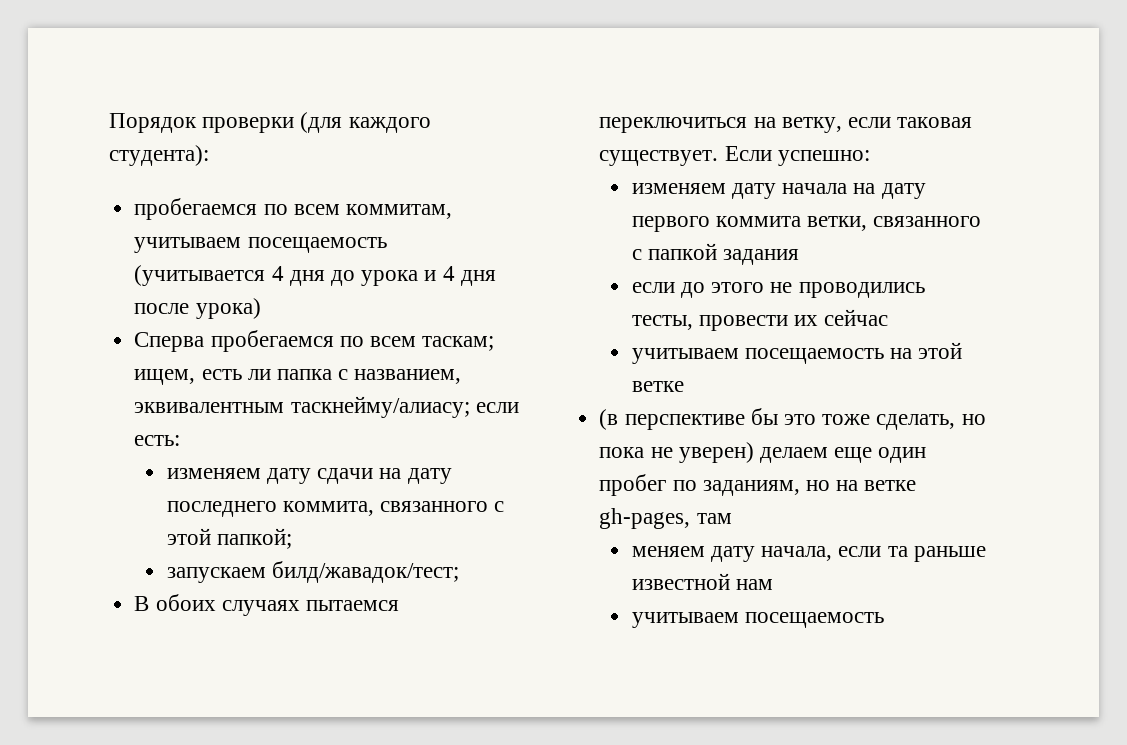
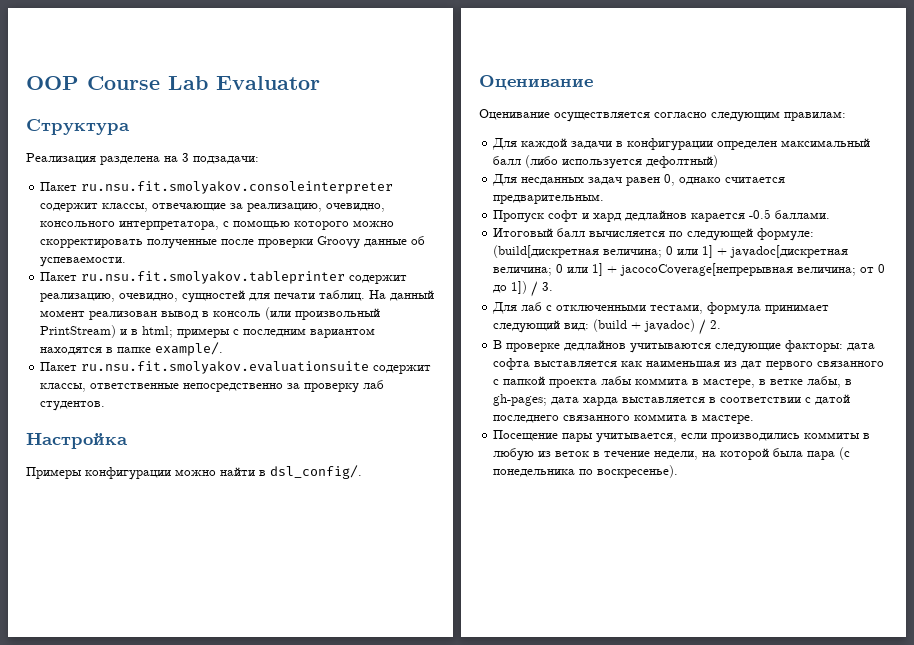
[109,112,431,133] [109,145,209,166] [134,198,452,220] [134,237,387,253] [134,265,496,286] [134,298,261,319] [134,330,495,352] [134,369,462,385] [134,396,519,418] [134,435,181,446] [166,468,452,484] [166,501,505,517] [166,528,292,549] [166,561,459,583] [134,594,399,616] [599,117,973,133] [599,146,870,166] [631,183,926,199] [631,216,982,232] [631,243,800,265] [631,282,925,298] [631,309,889,331] [631,342,963,364] [631,381,684,392] [599,408,986,430] [599,442,927,463] [599,474,917,496] [599,508,732,529] [631,546,986,562] [631,573,773,590] [631,612,884,628] Порядок проверки (для каждого студента): // пробегаемся по всем коммитам, учитываем посещаемость (учитывается 4 дня до урока и 4 дня после урока) // Сперва пробегаемся по всем таскам; ищем, есть ли папка с названием, эквивалентным таскнейму/алиасу; если есть: // изменяем дату сдачи на дату последнего коммита, связанного с этой папкой; // запускаем билд/жавадок/тест; // В обоих случаях пытаемся переключиться на ветку, если таковая существует. Если успешно: // изменяем дату начала на дату первого коммита ветки, связанного с папкой задания // если до этого не проводились тесты, провести их сейчас // учитываем посещаемость на этой ветке // (в перспективе бы это тоже сделать, но пока не уверен) делаем еще один пробег по заданиям, но на ветке gh-pages, там // меняем дату начала, если та раньше известной нам // учитываем посещаемость -> [26,76,320,90] [26,119,130,135] [26,153,259,165] [40,181,394,194] [40,203,386,212] [40,220,395,230] [40,236,426,249] [40,256,127,267] [40,271,408,284] [40,290,435,303] [40,307,381,320] [40,325,376,338] [40,342,224,356] [40,361,432,374] [40,380,385,393] [40,401,106,411] [26,432,128,449] [26,465,362,480] [479,75,593,90] [479,109,846,122] [492,138,871,151] [493,155,719,169] [492,174,786,186] [493,194,605,204] [493,209,831,223] [493,228,815,241] [493,245,849,258] [493,263,886,276] [493,281,554,297] [492,302,830,315] [493,319,722,335] [493,340,876,353] [493,358,885,370] [493,376,853,388] [493,394,851,406] [493,414,755,424] [493,430,871,443] [493,447,851,461] [493,465,679,478] OOP Course Lab Evaluator // Структура // Реализация разделена на 3 подзадачи: // Пакет ru.nsu.fit.smolyakov.consoleinterpreter содержит классы, отвечающие за реализацию, очевидно, консольного интерпретатора, с помощью которого можно скорректировать полученные после проверки Groovy данные об успеваемости. // Пакет ru.nsu.fit.smolyakov.tableprinter содержит реализацию, очевидно, сущностей для печати таблиц. На данный момент реализован вывод в консоль (или произвольный PrintStream) и в html; примеры с последним вариантом находятся в папке example/. // Пакет ru.nsu.fit.smolyakov.evaluationsuite содержит классы, ответственные непосредственно за проверку лаб студентов. // Настройка // Примеры конфигурации можно найти в dsl_config/. // Оценивание // Оценивание осуществляется согласно следующим правилам: // Для каждой задачи в конфигурации определен максимальный балл (либо используется дефолтный) // Для несданных задач равен 0, однако считается предварительным. // Пропуск софт и хард дедлайнов карается -0.5 баллами. // Итоговый балл вычисляется по следующей формуле: (build[дискретная величина; 0 или 1] + javadoc[дискретная величина; 0 или 1] + jacocoCoverage[непрерывная величина; от 0 до 1]) / 3. // Для лаб с отключенными тестами, формула принимает следующий вид: (build + javadoc) / 2. // В проверке дедлайнов учитываются следующие факторы: дата софта выставляется как наименьшая из дат первого связанного с папкой проекта лабы коммита в мастере, в ветке лабы, в gh-pages; дата харда выставляется в соответствии с датой последнего связанного коммита в мастере. // Посещение пары учитывается, если производились коммиты в любую из веток в течение недели, на которой была пара (с понедельника по воскресенье).

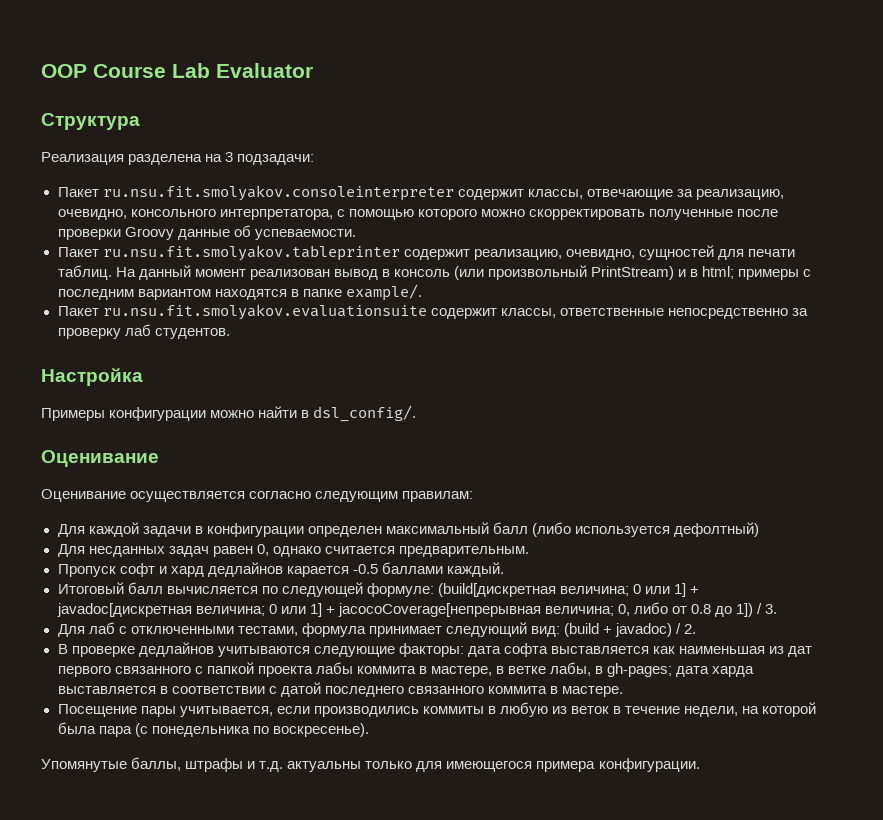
[775,210,831,219] баллами. -> [381,562,504,577] баллами каждый.
[860,264,886,273] от 0 -> [617,602,712,616] 0, либо от 0.8
(679, 471) none -> [41,757,700,772] // Упомянутые баллы, штрафы и т.д. актуальны только для имеющегося примера конфигурации.

